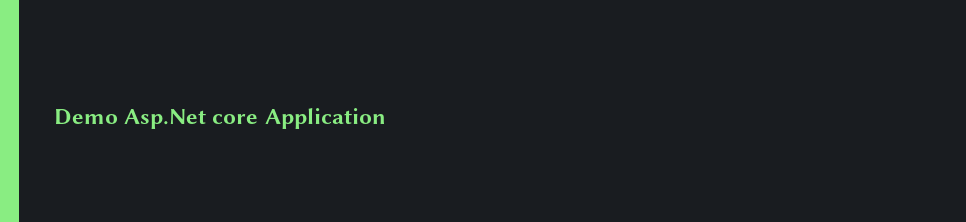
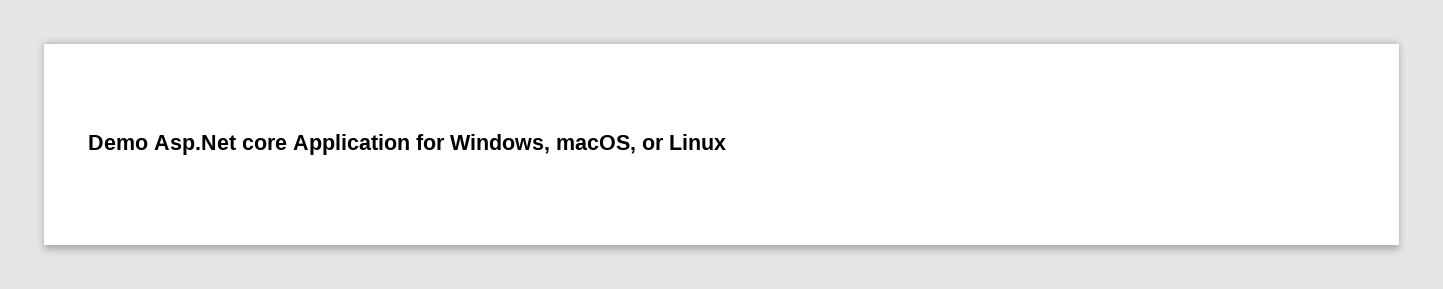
(386, 118) none -> [416,134,726,154] for Windows, macOS, or Linux

